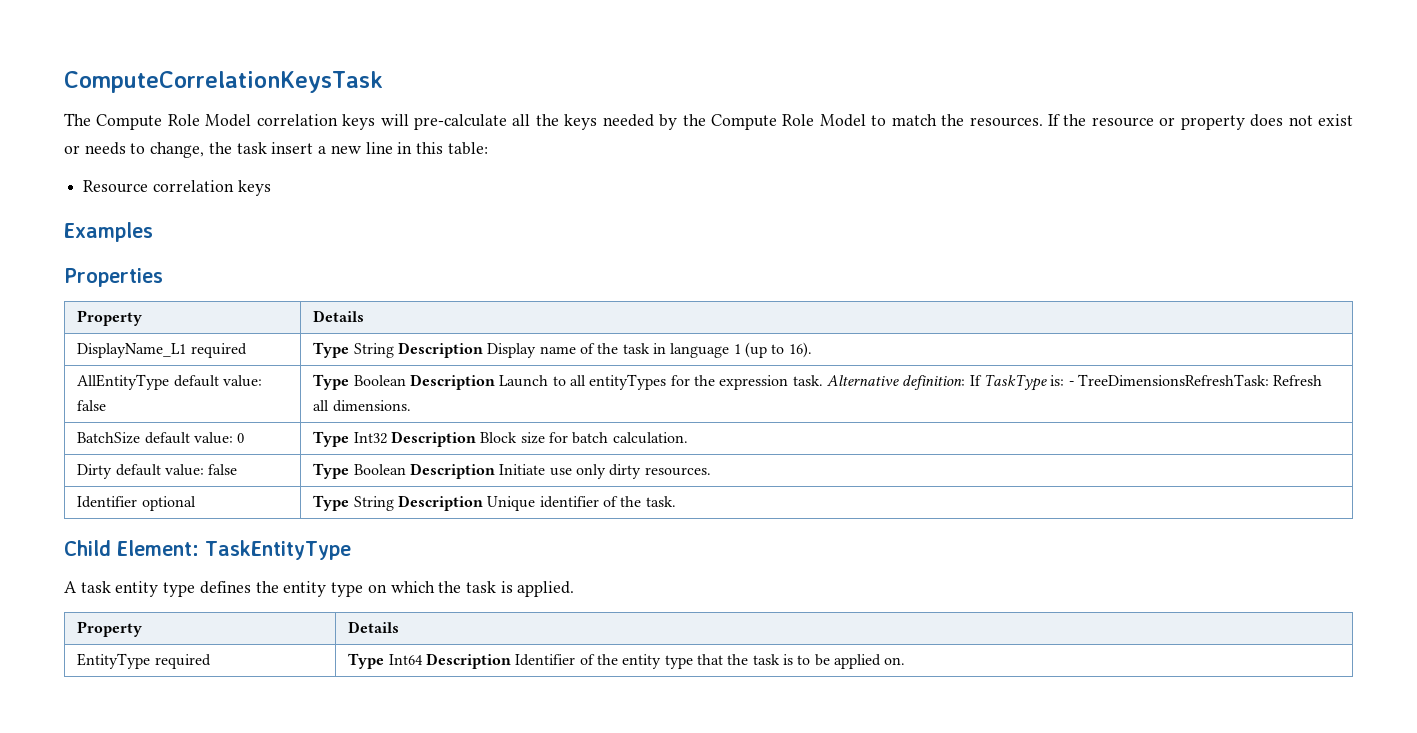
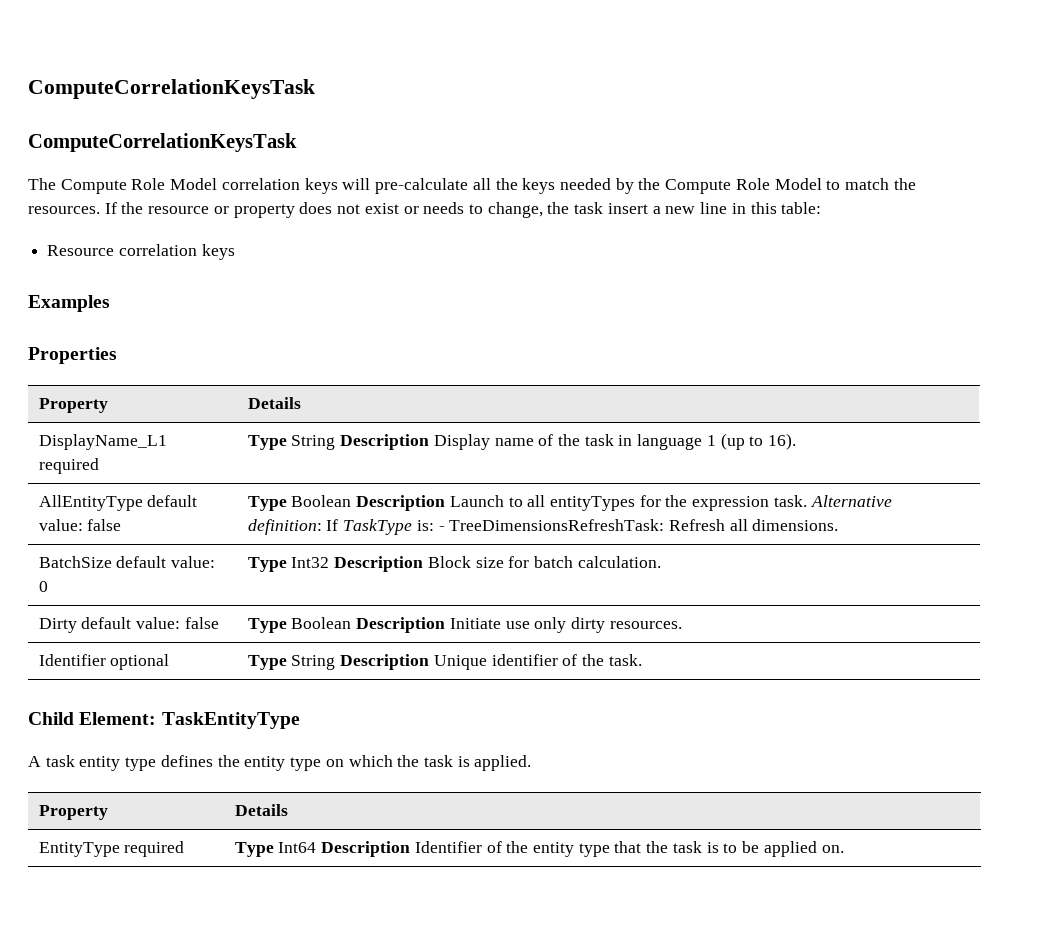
[64,71,383,93] ComputeCorrelationKeysTask -> [28,79,315,99] [28,133,297,152] ComputeCorrelationKeysTask // ComputeCorrelationKeysTask

